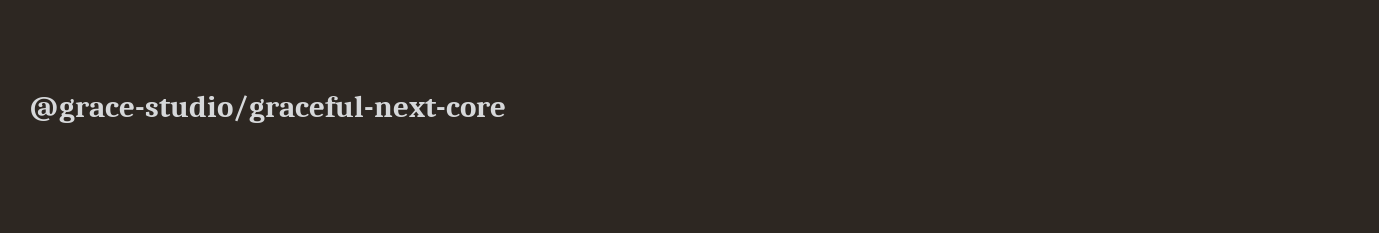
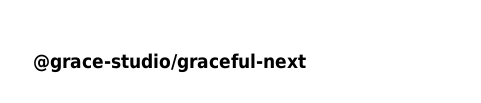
[30,95,506,123] @grace-studio/graceful-next-core -> [33,53,306,73] @grace-studio/graceful-next

